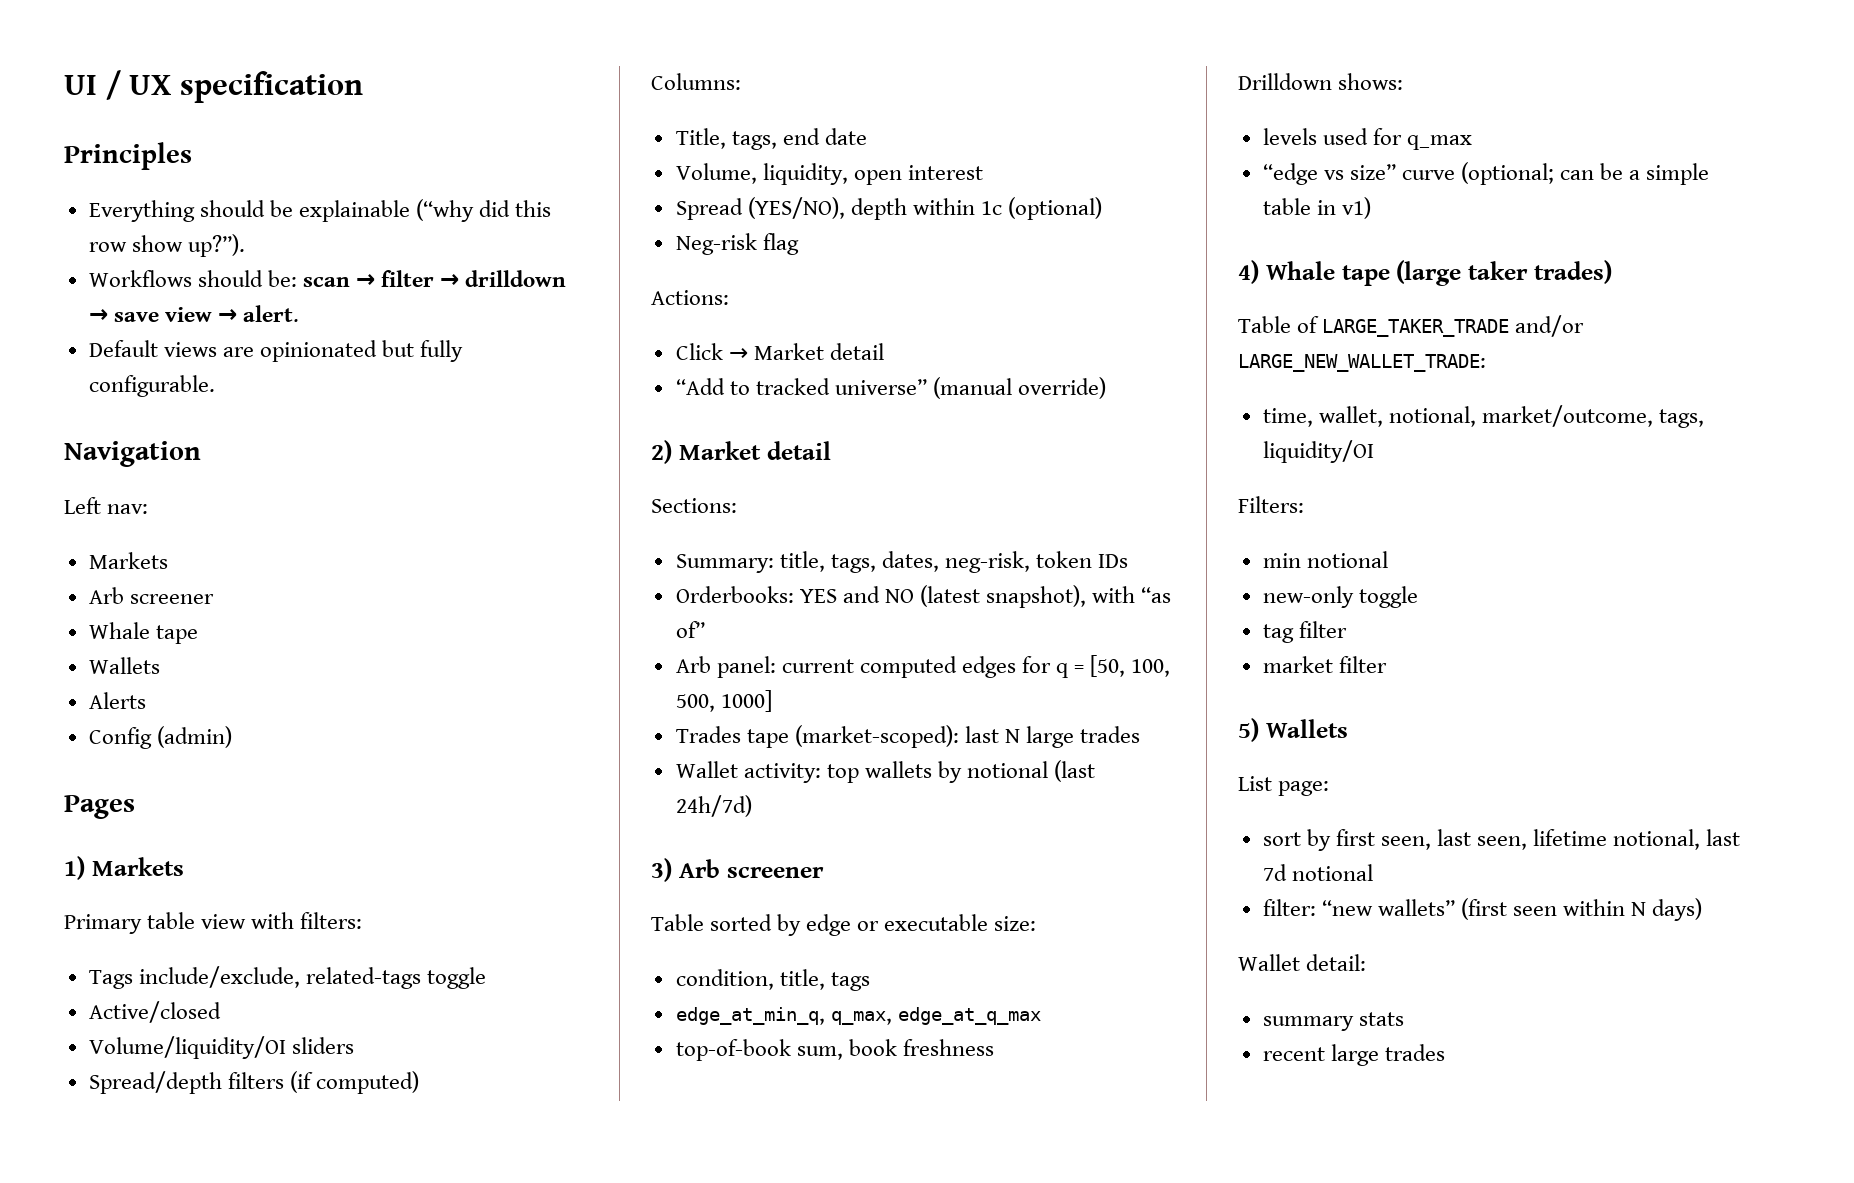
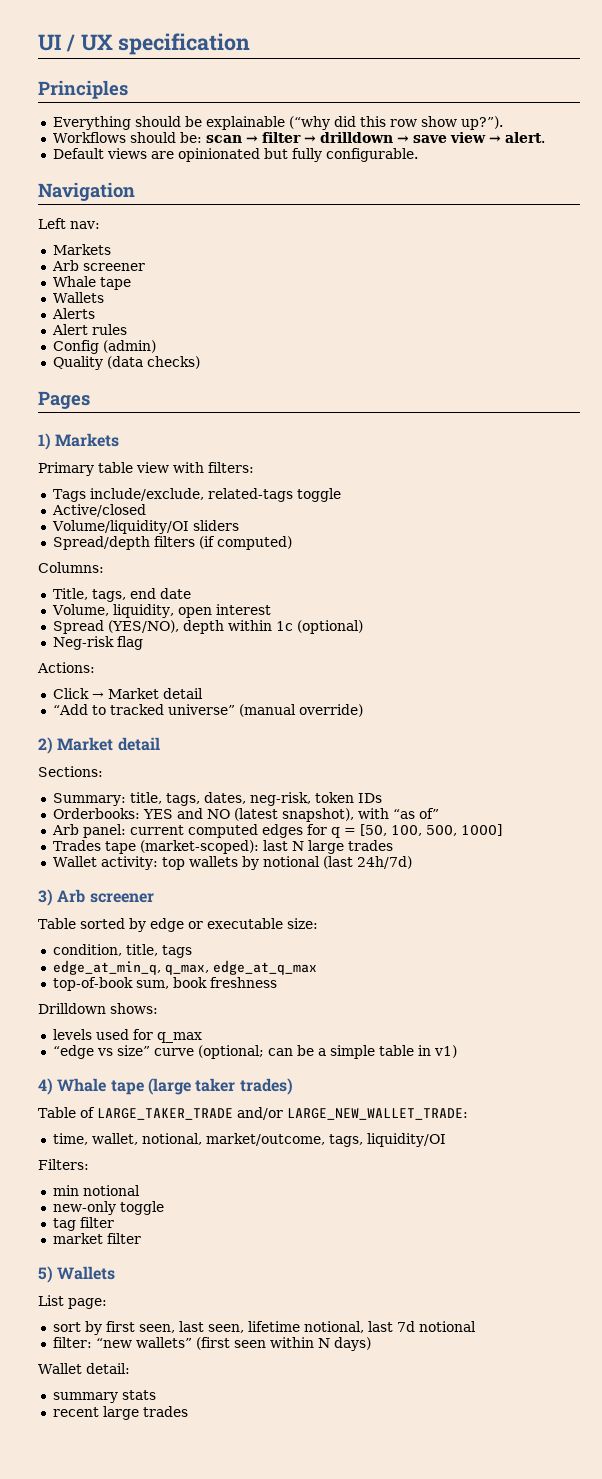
(146, 700) none -> [51,324,127,335] // Alert rules
(232, 737) none -> [52,356,200,370] // Quality (data checks)

